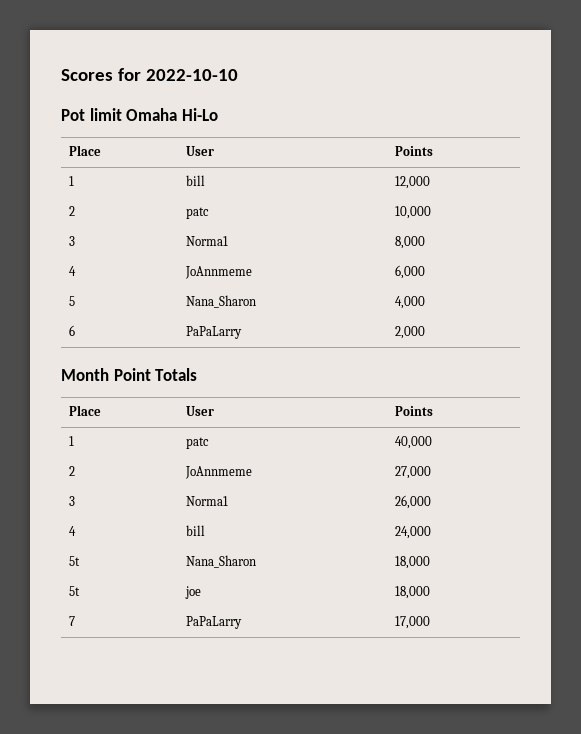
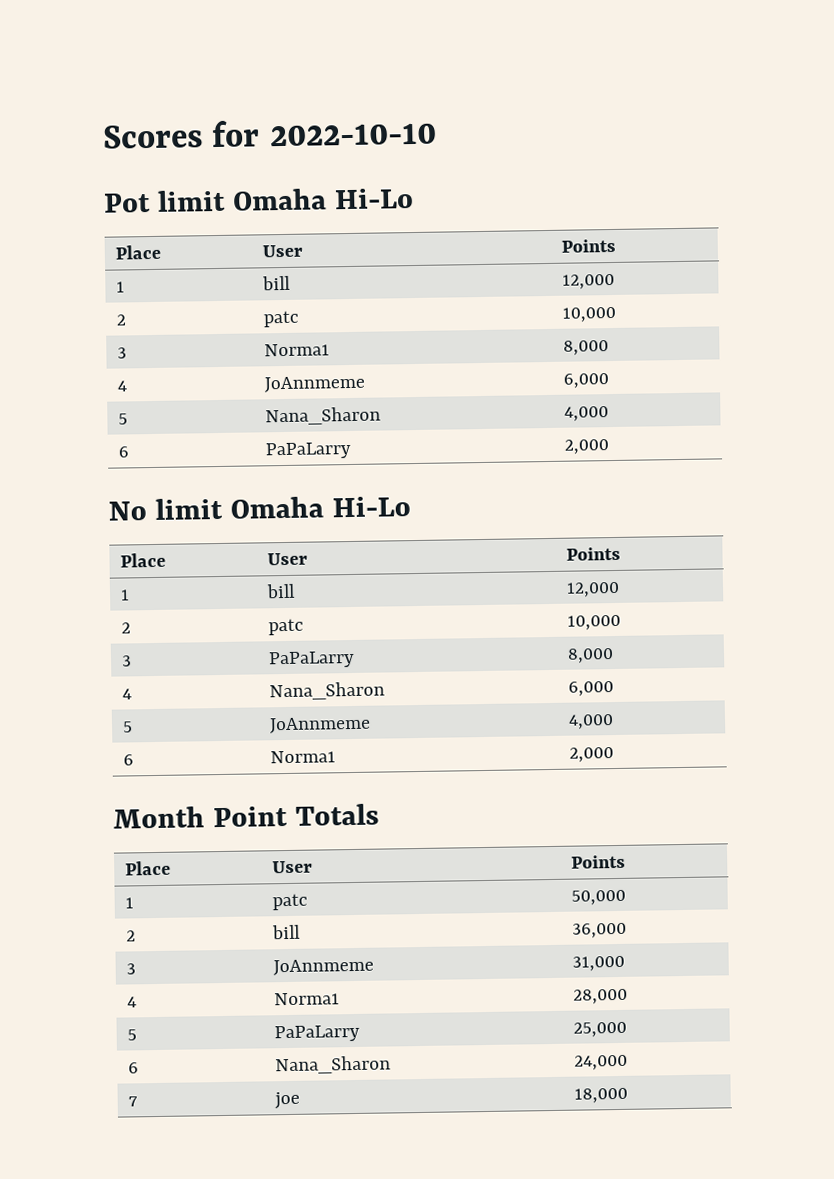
(426, 332) none -> [108,496,411,521] [120,552,167,568] [267,552,309,566] [566,546,622,561] [120,589,131,601] [266,583,297,599] [566,581,621,598] [121,622,132,634] [268,618,305,636] [567,614,622,631] [121,655,133,667] [268,650,356,669] [567,648,615,664] [122,688,133,700] [269,681,386,701] [568,681,615,697] [122,721,134,733] [269,716,372,734] [568,714,615,730] [123,754,135,766] [270,750,337,764] [569,747,615,763] // No limit Omaha Hi-Lo // Place | User | Points // 1 | bill | 12,000 // 2 | patc | 10,000 // 3 | PaPaLarry | 8,000 // 4 | Nana_Sharon | 6,000 // 5 | JoAnnmeme | 4,000 // 6 | Norma1 | 2,000
[395,436,433,449] [69,466,76,476] [185,466,253,479] [395,466,432,479] [69,496,76,506] [186,496,229,506] [395,495,432,509] [69,526,77,536] [186,525,206,536] [395,526,432,539] [69,556,81,566] [186,555,257,568] [395,556,431,569] [69,586,81,596] 40,000 // 2 | JoAnnmeme | 27,000 // 3 | Norma1 | 26,000 // 4 | bill | 24,000 // 5t | Nana_Sharon | 18,000 // 5t -> [571,889,627,906] [126,930,137,942] [272,924,302,940] [572,922,628,939] [126,963,137,975] [273,958,375,976] [572,955,626,972] [127,996,138,1008] [274,992,341,1006] [573,988,629,1005] [127,1029,138,1041] [274,1024,361,1043] [573,1021,628,1038] [128,1062,140,1074] [275,1055,392,1075] [574,1054,629,1071] [128,1096,139,1107] 50,000 // 2 | bill | 36,000 // 3 | JoAnnmeme | 31,000 // 4 | Norma1 | 28,000 // 5 | PaPaLarry | 25,000 // 6 | Nana_Sharon | 24,000 // 7
[69,616,76,626] [186,616,243,629] [395,616,431,629] // 7 | PaPaLarry | 17,000 -> (629, 1095) none

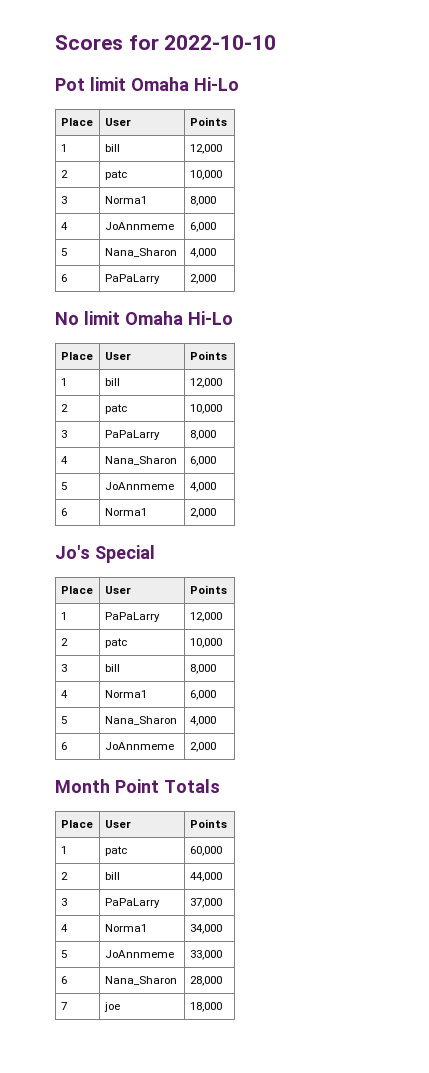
(615, 755) none -> [55,545,155,563] [60,586,93,594] [104,586,131,594] [189,585,227,594] [60,612,67,620] [104,612,160,622] [189,612,222,622] [60,638,68,646] [104,638,127,648] [189,638,222,648] [60,664,67,672] [104,664,120,672] [189,664,216,674] [60,690,68,698] [104,690,147,698] [189,690,216,700] [60,716,67,724] [104,716,177,725] [189,716,216,726] [60,742,67,750] [104,742,174,750] [189,742,216,752] // Jo's Special // Place | User | Points // 1 | PaPaLarry | 12,000 // 2 | patc | 10,000 // 3 | bill | 8,000 // 4 | Norma1 | 6,000 // 5 | Nana_Sharon | 4,000 // 6 | JoAnnmeme | 2,000
[571,889,627,906] 50,000 -> [189,846,222,856] 60,000
[572,922,628,939] [126,963,137,975] [273,958,375,976] [572,955,626,972] [127,996,138,1008] [274,992,341,1006] [573,988,629,1005] [127,1029,138,1041] [274,1024,361,1043] [573,1021,628,1038] 36,000 // 3 | JoAnnmeme | 31,000 // 4 | Norma1 | 28,000 // 5 | PaPaLarry | 25,000 -> [189,872,222,882] [60,898,67,906] [104,898,160,908] [189,898,222,908] [60,924,68,932] [104,924,147,932] [189,924,222,934] [60,950,67,958] [104,950,174,958] [189,950,222,960] 44,000 // 3 | PaPaLarry | 37,000 // 4 | Norma1 | 34,000 // 5 | JoAnnmeme | 33,000
[574,1054,629,1071] 24,000 -> [189,976,222,986] 28,000

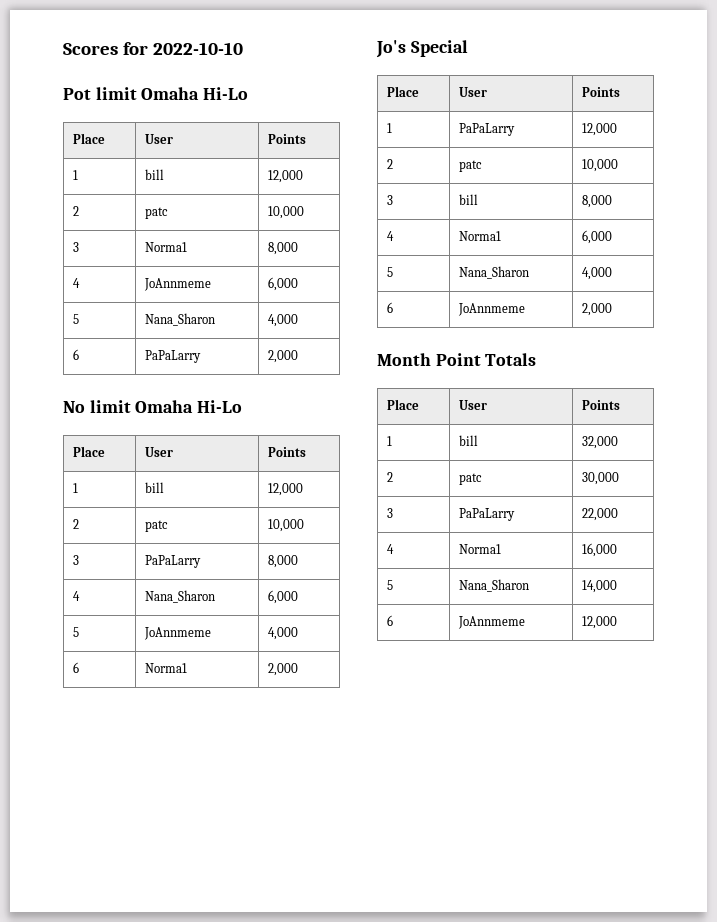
[104,846,127,856] [189,846,222,856] [60,872,68,880] [104,872,120,880] [189,872,222,882] [60,898,67,906] [104,898,160,908] [189,898,222,908] [60,924,68,932] [104,924,147,932] [189,924,222,934] [60,950,67,958] [104,950,174,958] [189,950,222,960] [60,976,67,984] [104,976,177,985] [189,976,222,986] [60,1002,67,1010] [103,1002,120,1012] [189,1002,222,1012] patc | 60,000 // 2 | bill | 44,000 // 3 | PaPaLarry | 37,000 // 4 | Norma1 | 34,000 // 5 | JoAnnmeme | 33,000 // 6 | Nana_Sharon | 28,000 // 7 | joe | 18,000 -> [459,435,479,446] [582,436,619,449] [387,472,394,482] [459,473,483,485] [582,472,620,485] [387,508,394,518] [459,508,516,521] [582,508,619,521] [387,544,395,554] [459,544,502,554] [582,543,618,557] [387,580,394,590] [459,579,530,592] [582,580,618,593] [387,615,394,626] [458,616,526,629] [582,616,618,629] bill | 32,000 // 2 | patc | 30,000 // 3 | PaPaLarry | 22,000 // 4 | Norma1 | 16,000 // 5 | Nana_Sharon | 14,000 // 6 | JoAnnmeme | 12,000

